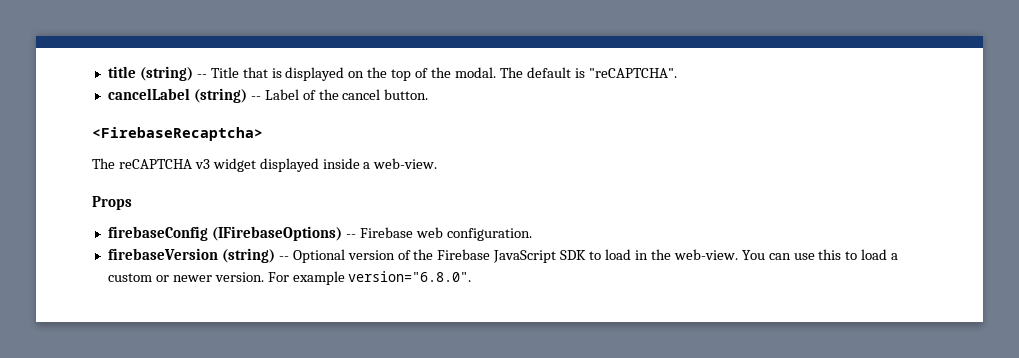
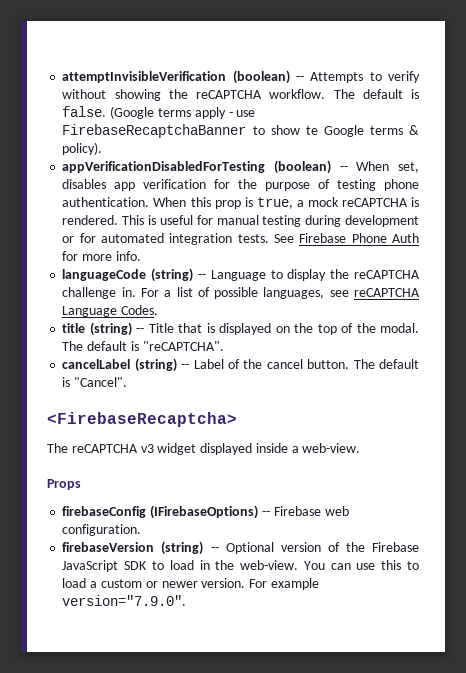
(107, 72) none -> [62,70,421,84] [62,89,419,101] [62,106,256,119] [62,124,420,138] [62,142,103,155] [62,160,419,174] [62,179,419,191] [62,197,419,209] [62,215,419,227] [62,233,419,245] [62,251,141,261] [62,268,421,282] [62,287,420,299] [62,305,159,317] attemptInvisibleVerification (boolean) -- Attempts to verify without showing the reCAPTCHA workflow. The default is false. (Google terms apply - use FirebaseRecaptchaBanner to show te Google terms & policy). // appVerificationDisabledForTesting (boolean) -- When set, disables app verification for the purpose of testing phone authentication. When this prop is true, a mock reCAPTCHA is rendered. This is useful for manual testing during development or for automated integration tests. See Firebase Phone Auth for more info. // languageCode (string) -- Language to display the reCAPTCHA challenge in. For a list of possible languages, see reCAPTCHA Language Codes. //
(429, 94) none -> [353,359,419,369] [62,377,128,387] The default is "Cancel".
[348,271,472,282] version="6.8.0". -> [62,595,187,606] version="7.9.0".

